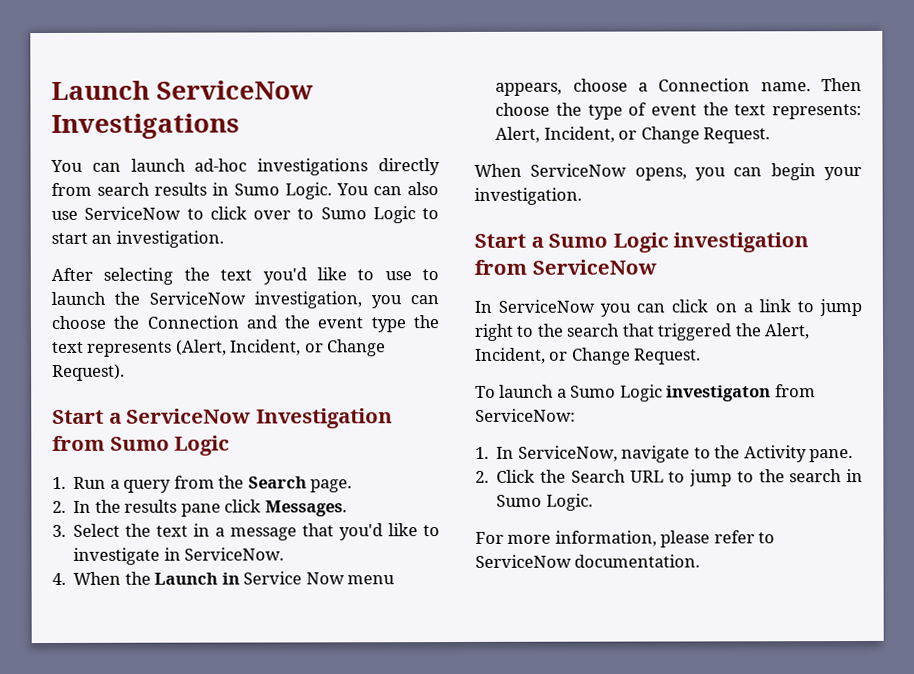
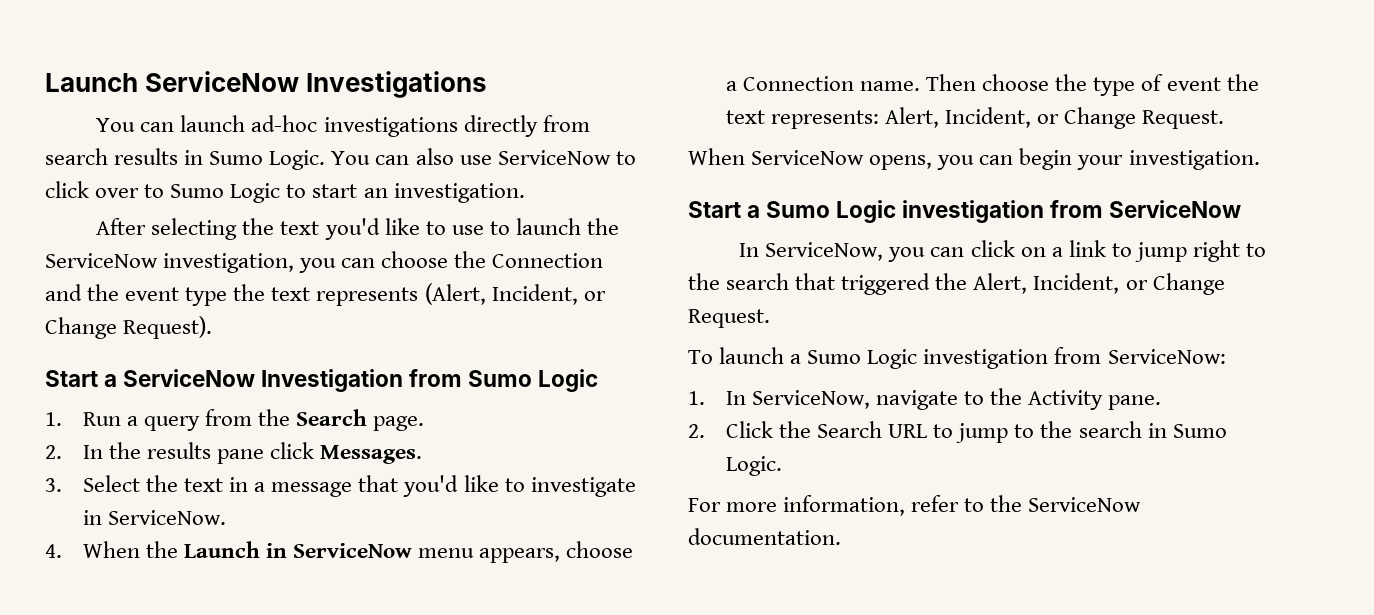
[243,571,345,585] Service Now -> [293,543,413,558] ServiceNow
[498,299,596,313] ServiceNow -> [765,242,884,261] ServiceNow,
[666,385,772,402] investigaton -> [923,349,1049,369] investigation
[660,530,711,548] please -> (906, 505) none
(776, 538) none -> [990,495,1023,512] the

